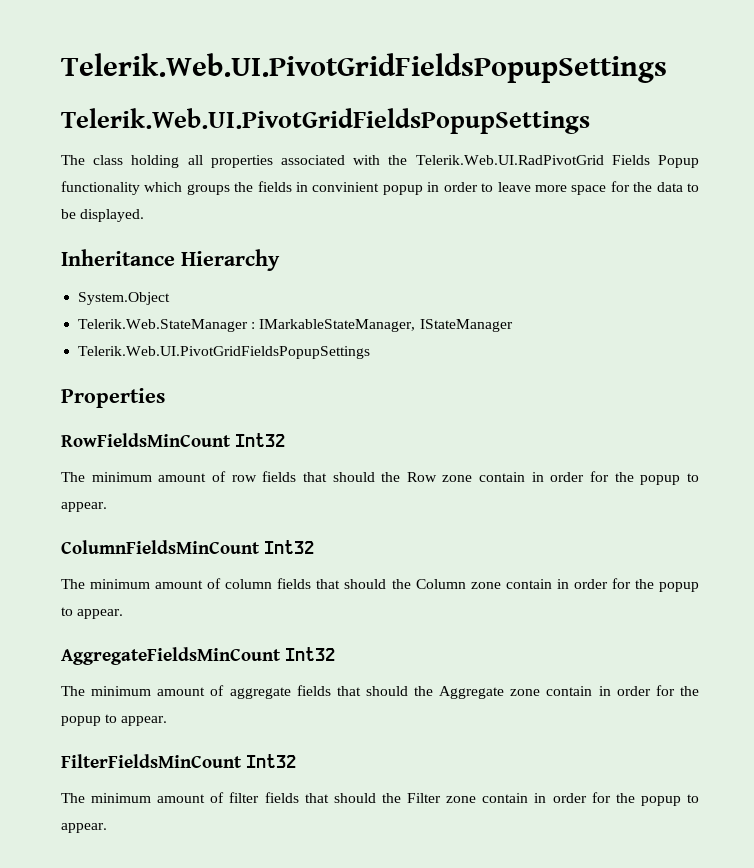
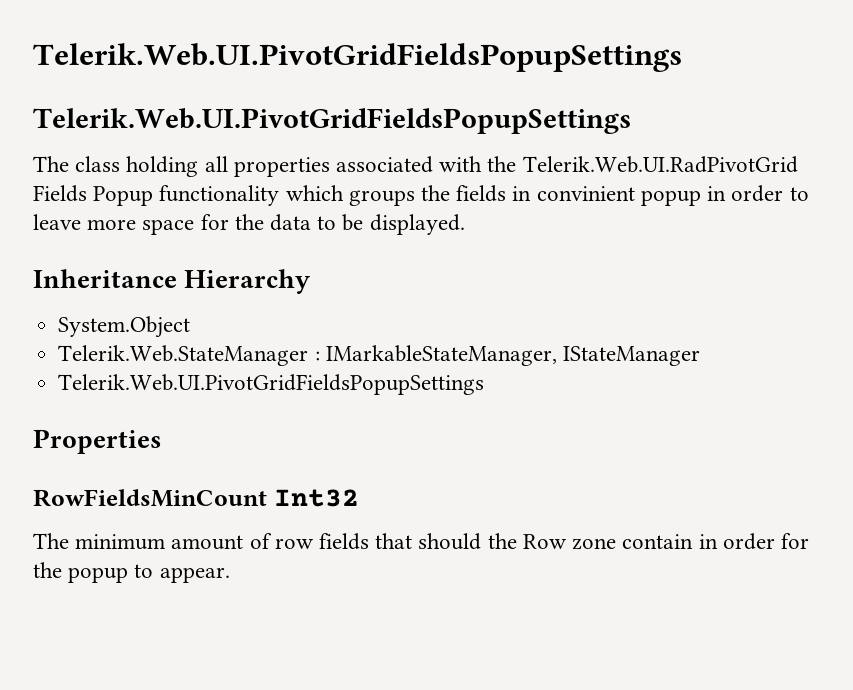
[61,540,315,554] [61,578,699,592] [61,607,124,619] [61,647,336,665] [61,685,699,699] [61,714,168,726] [61,754,297,768] [61,792,700,806] [61,823,107,833] // ColumnFieldsMinCount Int32 // The minimum amount of column fields that should the Column zone contain in order for the popup to appear. // AggregateFieldsMinCount Int32 // The minimum amount of aggregate fields that should the Aggregate zone contain in order for the popup to appear. // FilterFieldsMinCount Int32 // The minimum amount of filter fields that should the Filter zone contain in order for the popup to appear. -> (230, 575) none

